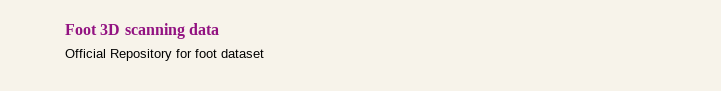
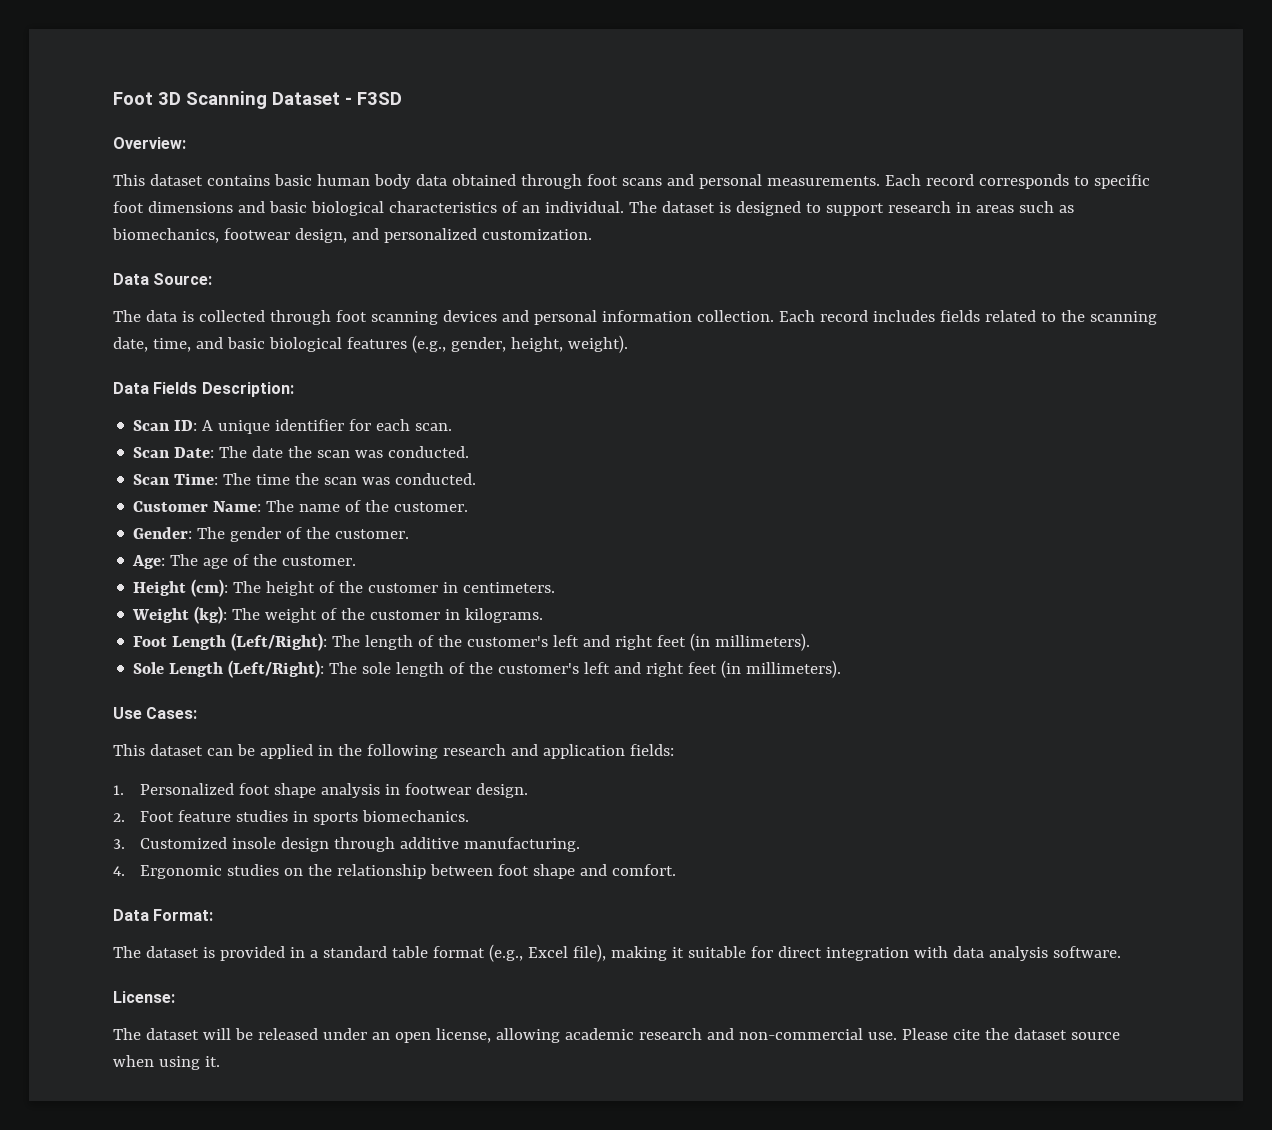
[124,23,219,39] [65,49,264,61] scanning data // Official Repository for foot dataset -> [186,91,402,109] [113,137,186,149] [113,174,1150,189] [113,201,1074,216] [112,228,592,243] [113,273,213,285] [113,310,1157,325] [113,335,628,353] [113,382,294,397] [133,419,453,434] [133,446,470,458] [133,473,477,485] [133,500,469,512] [133,527,410,542] [132,554,357,569] [133,579,556,597] [132,606,544,624] [133,633,811,651] [133,660,842,678] [113,707,198,719] [113,744,674,759] [113,783,528,798] [113,810,469,825] [113,837,580,852] [113,864,676,879] [113,909,214,921] [113,944,1121,962] [113,991,175,1003] [113,1028,1120,1043] [113,1055,220,1070] Scanning Dataset - F3SD // Overview: // This dataset contains basic human body data obtained through foot scans and personal measurements. Each record corresponds to specific foot dimensions and basic biological characteristics of an individual. The dataset is designed to support research in areas such as biomechanics, footwear design, and personalized customization. // Data Source: // The data is collected through foot scanning devices and personal information collection. Each record includes fields related to the scanning date, time, and basic biological features (e.g., gender, height, weight). // Data Fields Description: // Scan ID: A unique identifier for each scan. // Scan Date: The date the scan was conducted. // Scan Time: The time the scan was conducted. // Customer Name: The name of the customer. // Gender: The gender of the customer. // Age: The age of the customer. // Height (cm): The height of the customer in centimeters. // Weight (kg): The weight of the customer in kilograms. // Foot Length (Left/Right): The length of the customer's left and right feet (in millimeters). // Sole Length (Left/Right): The sole length of the customer's left and right feet (in millimeters). // Use Cases: // This dataset can be applied in the following research and application fields: // 1. Personalized foot shape analysis in footwear design. // 2. Foot feature studies in sports biomechanics. // 3. Customized insole design through additive manufacturing. // 4. Ergonomic studies on the relationship between foot shape and comfort. // Data Format: // The dataset is provided in a standard table format (e.g., Excel file), making it suitable for direct integration with data analysis software. // License: // The dataset will be released under an open license, allowing academic research and non-commercial use. Please cite the dataset source when using it.

